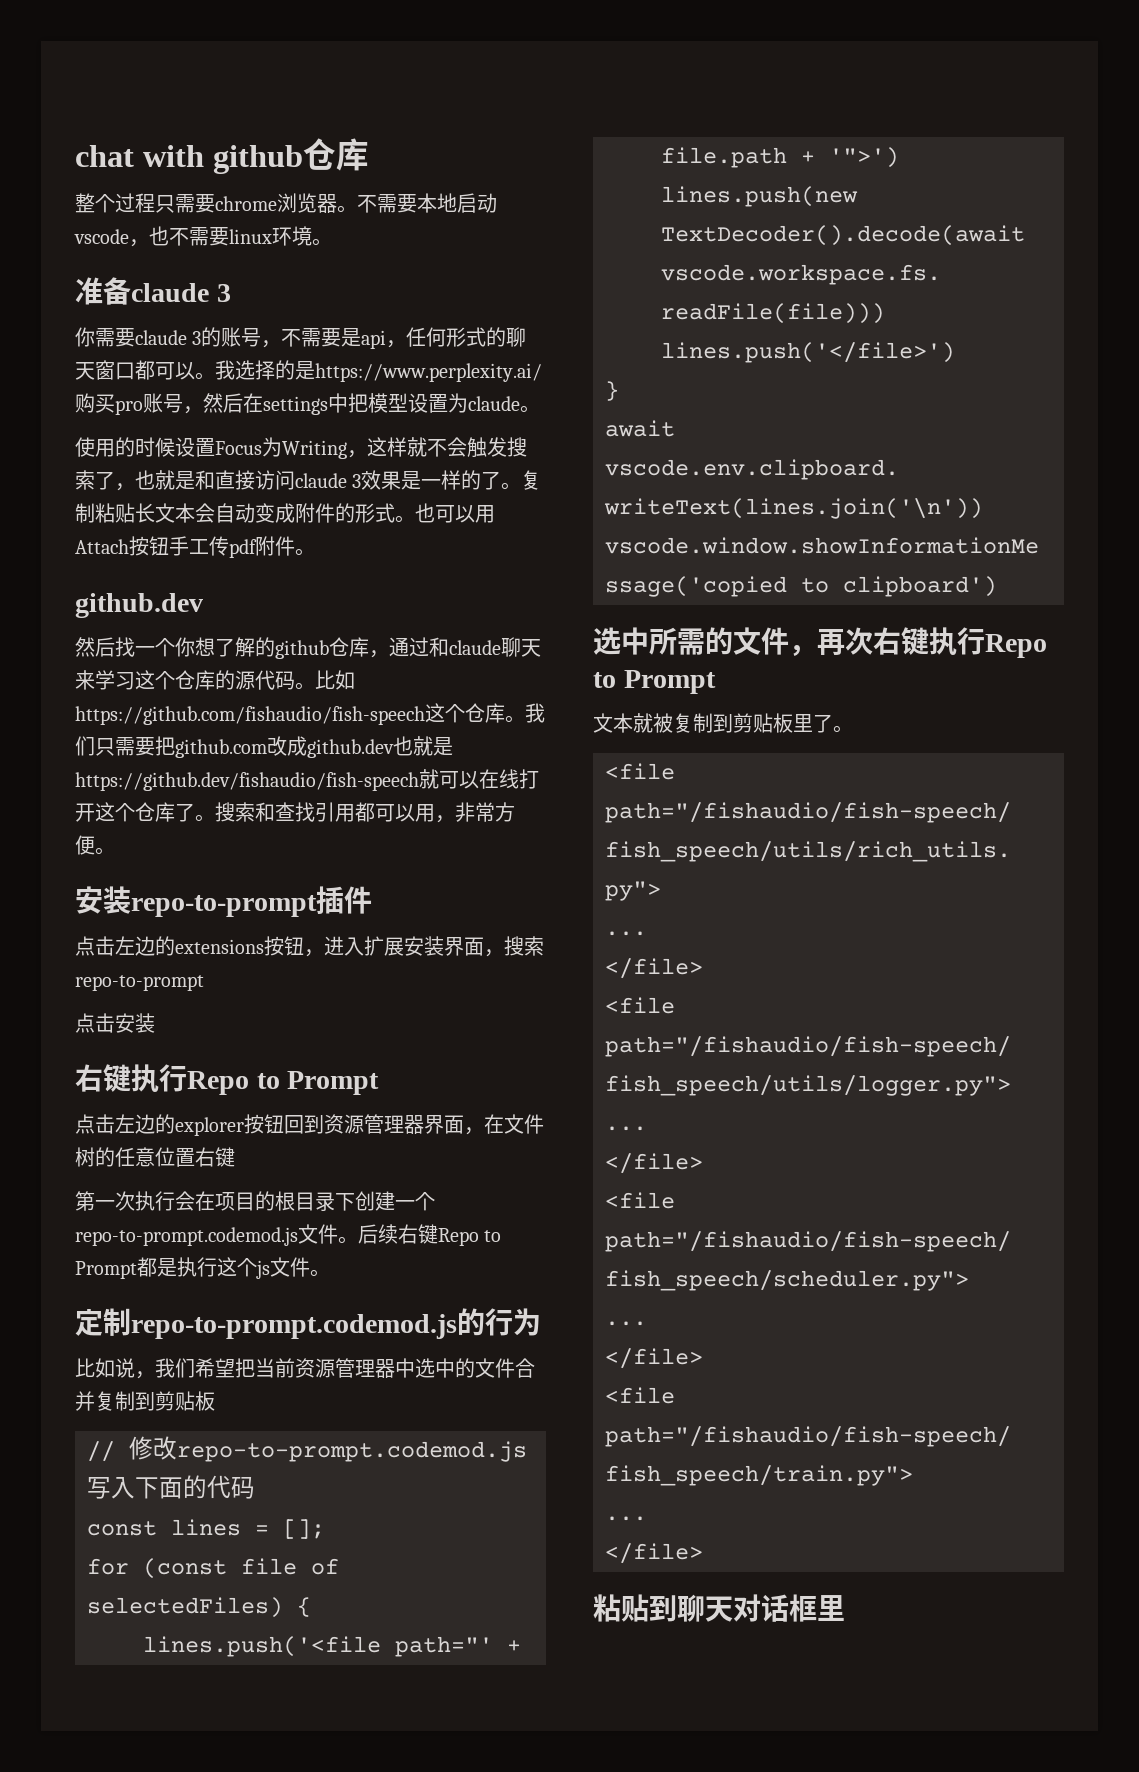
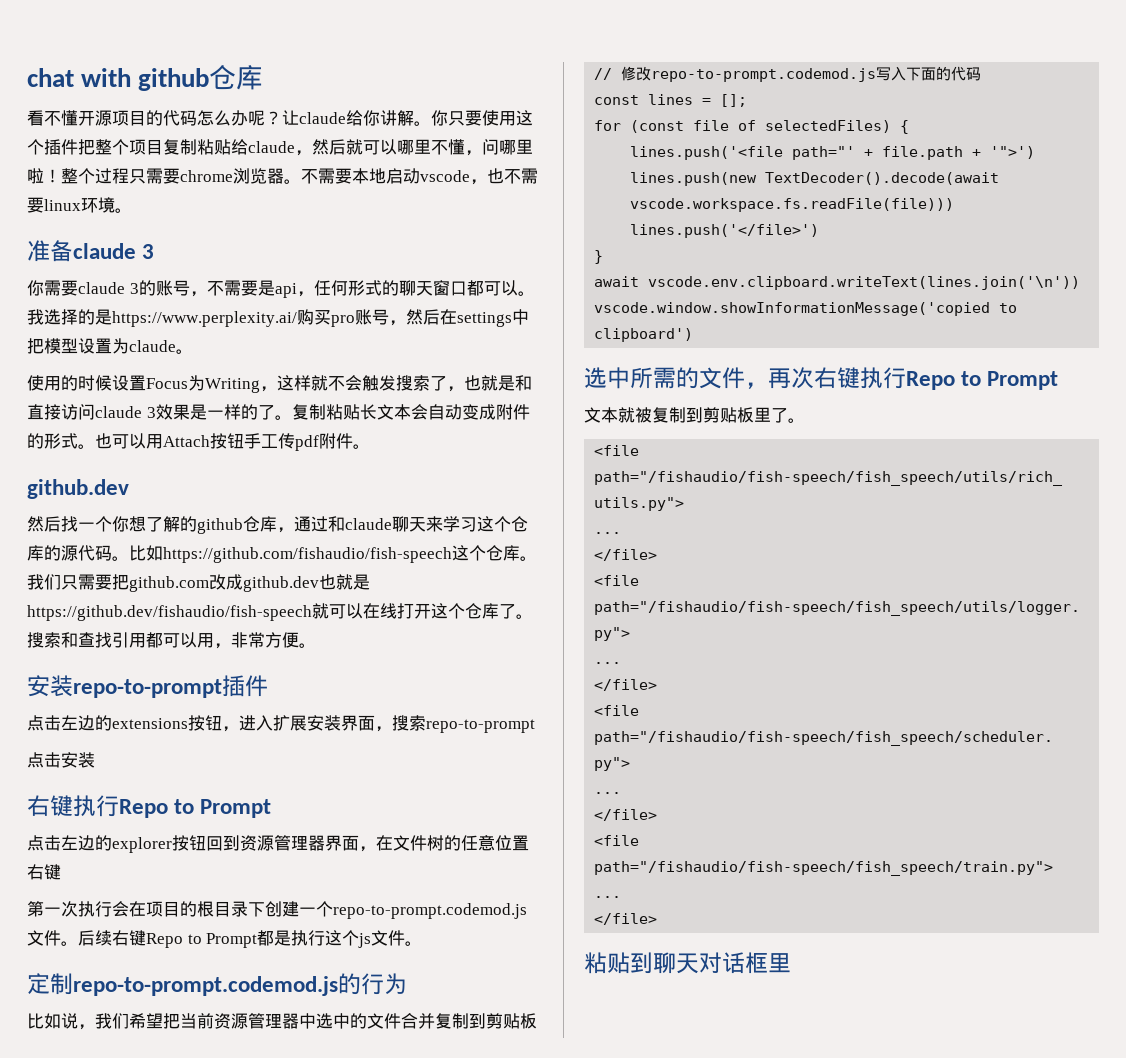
(369, 154) none -> [27,110,533,126] [27,139,533,156] [27,168,61,184] 看不懂开源项目的代码怎么办呢？让claude给你讲解。你只要使用这个插件把整个项目复制粘贴给claude，然后就可以哪里不懂，问哪里啦！

